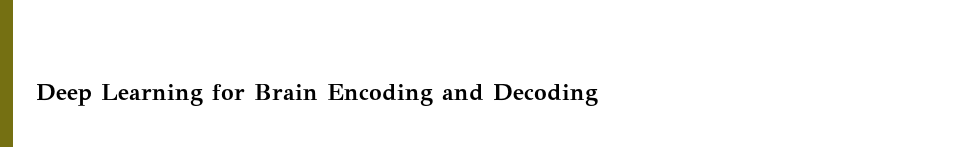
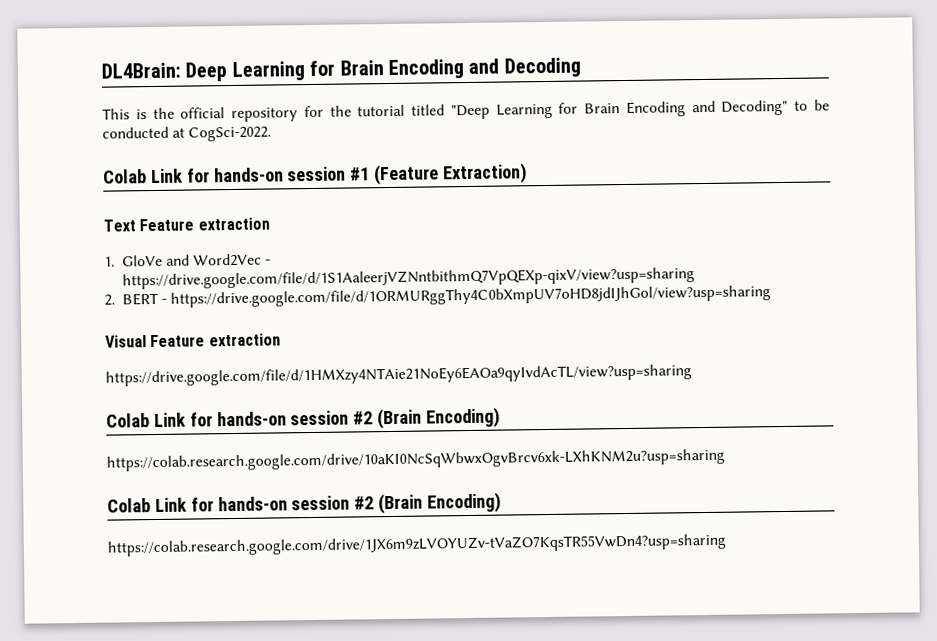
(36, 95) none -> [101,62,181,79] DL4Brain:
(598, 95) none -> [102,99,830,123] [102,126,272,142] [103,163,528,186] [103,217,270,232] [104,253,272,267] [121,267,695,290] [104,285,772,308] [105,333,281,348] [105,364,692,387] [106,407,501,430] [106,448,725,472] [107,492,502,515] [107,533,726,557] // This is the official repository for the tutorial titled "Deep Learning for Brain Encoding and Decoding" to be conducted at CogSci-2022. // Colab Link for hands-on session #1 (Feature Extraction) // Text Feature extraction // 1. GloVe and Word2Vec - https://drive.google.com/file/d/1S1AaleerjVZNntbithmQ7VpQEXp-qixV/view?usp=sharing // 2. BERT - https://drive.google.com/file/d/1ORMURggThy4C0bXmpUV7oHD8jdIJhGol/view?usp=sharing // Visual Feature extraction // https://drive.google.com/file/d/1HMXzy4NTAie21NoEy6EAOa9qyIvdAcTL/view?usp=sharing // Colab Link for hands-on session #2 (Brain Encoding) // https://colab.research.google.com/drive/10aKI0NcSqWbwxOgvBrcv6xk-LXhKNM2u?usp=sharing // Colab Link for hands-on session #2 (Brain Encoding) // https://colab.research.google.com/drive/1JX6m9zLVOYUZv-tVaZO7KqsTR55VwDn4?usp=sharing

